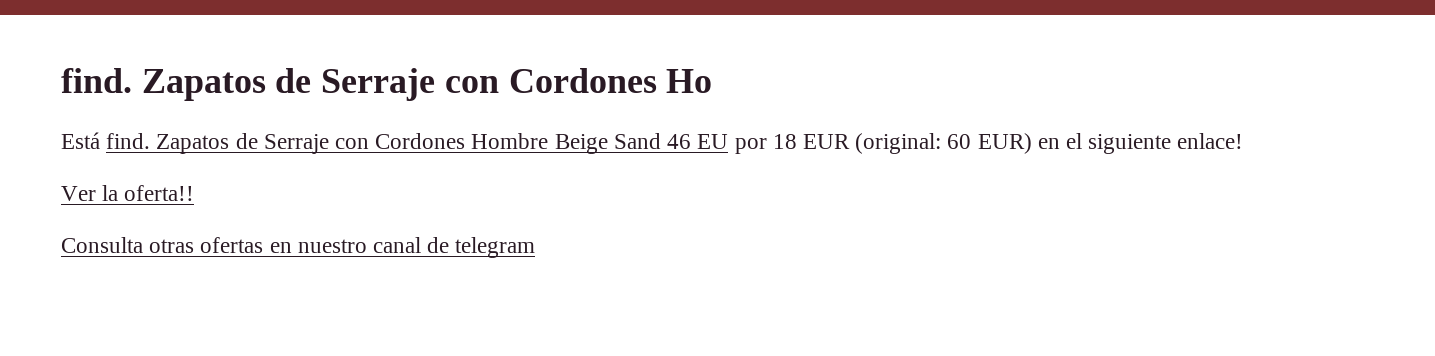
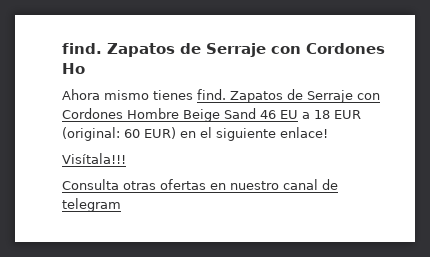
[61,132,100,149] Está -> [62,89,193,100] Ahora mismo tienes
[734,138,767,154] por -> [302,112,310,119] a
[61,185,195,201] Ver la oferta!! -> [62,153,126,164] Visítala!!!

